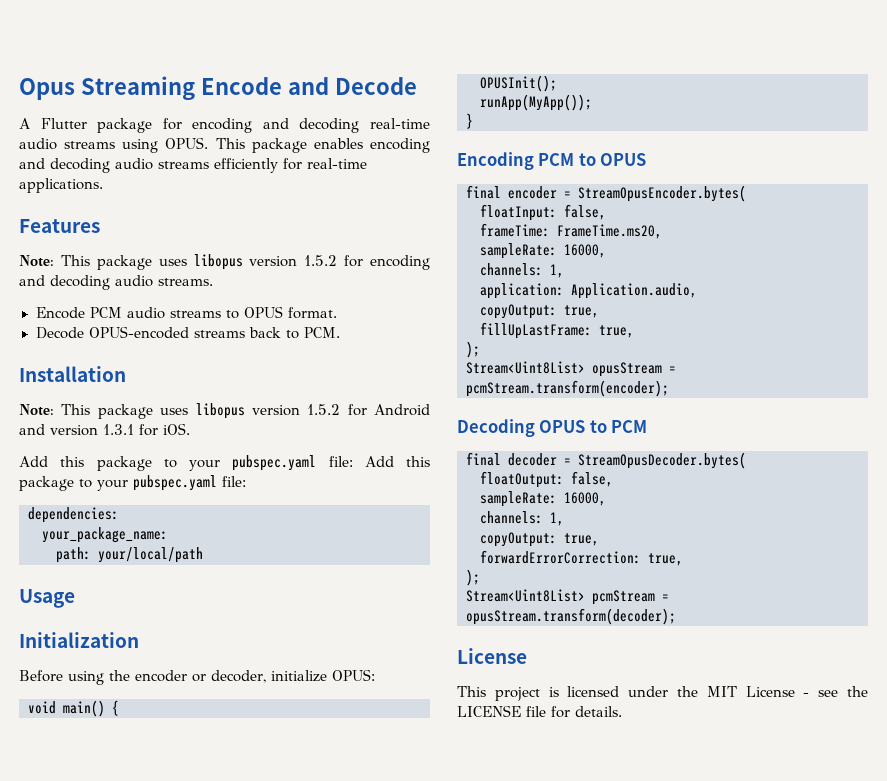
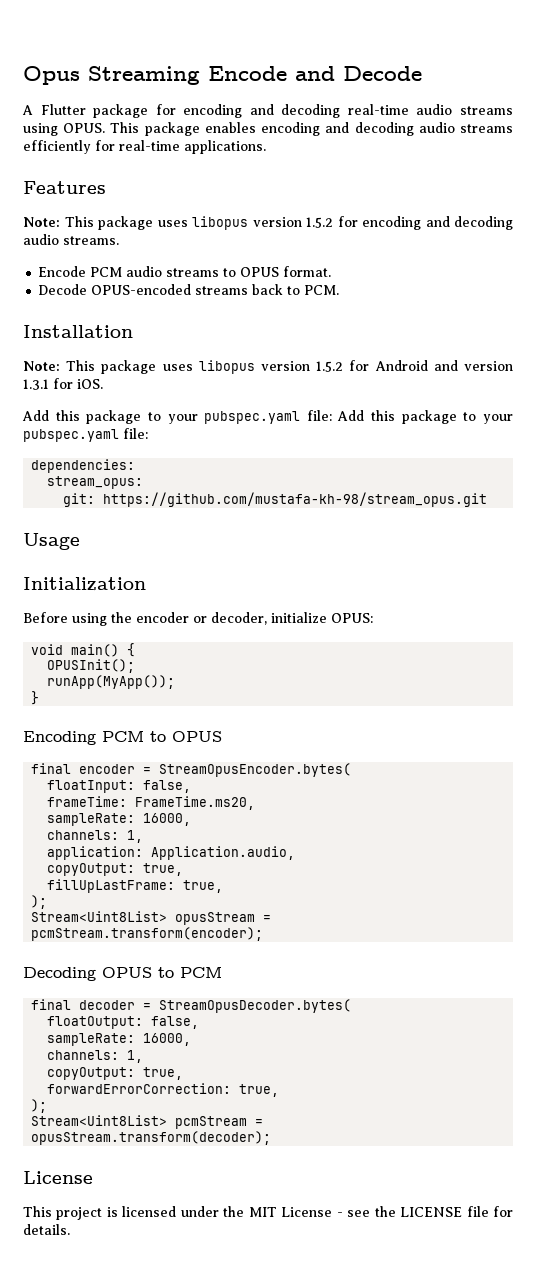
[42,527,168,543] [56,547,203,563] your_package_name: // path: your/local/path -> [47,476,144,489] [63,492,488,507] stream_opus: // git: https://github.com/mustafa-kh-98/stream_opus.git

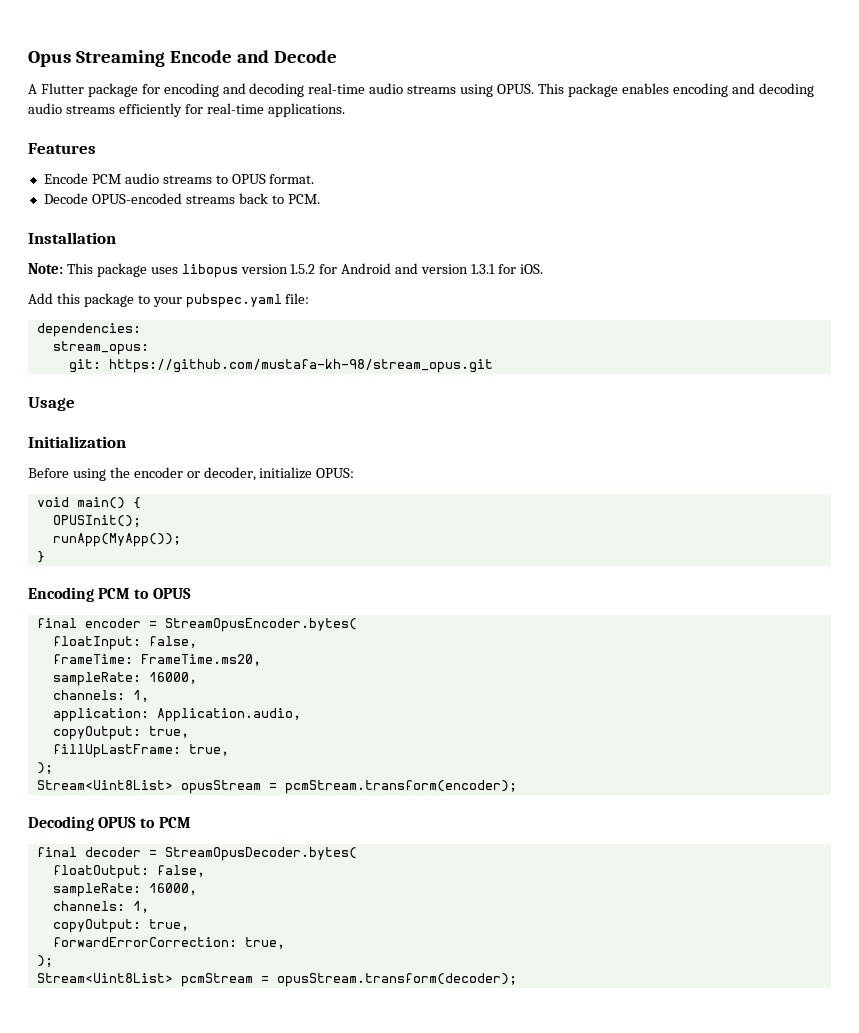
[23,216,513,230] [23,234,119,245] // Note: This package uses libopus version 1.5.2 for encoding and decoding audio streams. -> (96, 148) none
[337,410,513,424] [23,428,148,442] Add this package to your pubspec.yaml file: -> (310, 298) none
[23,1171,93,1184] [23,1206,513,1220] [23,1224,70,1235] // License // This project is licensed under the MIT License - see the LICENSE file for details. -> (517, 980) none

